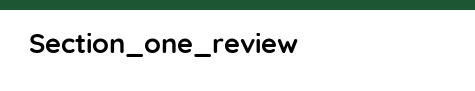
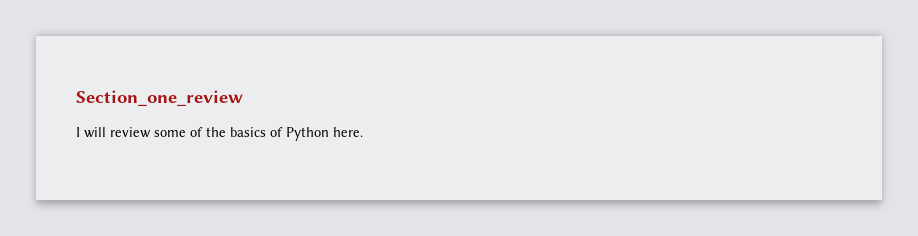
(298, 44) none -> [76,127,363,141] // I will review some of the basics of Python here.

